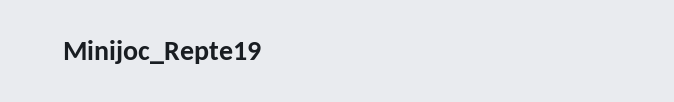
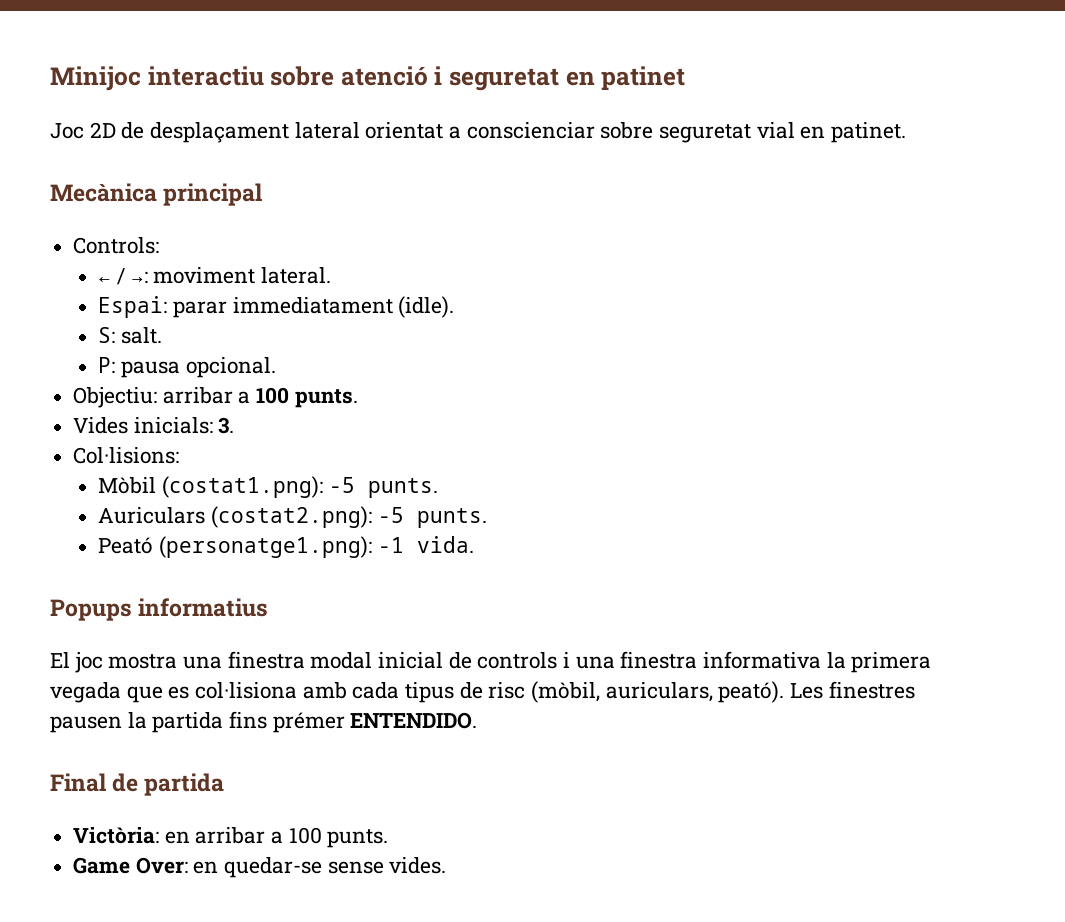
[63,40,261,64] Minijoc_Repte19 -> [50,66,686,91] [50,122,907,143] [50,183,263,206] [73,237,160,254] [98,267,332,285] [98,296,455,318] [98,327,163,344] [98,357,276,378] [73,387,358,408] [73,417,235,434] [73,447,180,464] [98,476,438,498] [98,506,487,528] [98,536,474,558] [50,598,269,621] [50,651,932,673] [50,681,915,703] [50,711,478,733] [50,773,225,796] [73,827,389,848] [73,857,447,878] Minijoc interactiu sobre atenció i seguretat en patinet // Joc 2D de desplaçament lateral orientat a conscienciar sobre seguretat vial en patinet. // Mecànica principal // Controls: // ← / →: moviment lateral. // Espai: parar immediatament (idle). // S: salt. // P: pausa opcional. // Objectiu: arribar a 100 punts. // Vides inicials: 3. // Col·lisions: // Mòbil (costat1.png): -5 punts. // Auriculars (costat2.png): -5 punts. // Peató (personatge1.png): -1 vida. // Popups informatius // El joc mostra una finestra modal inicial de controls i una finestra informativa la primera vegada que es col·lisiona amb cada tipus de risc (mòbil, auriculars, peató). Les finestres pausen la partida fins prémer ENTENDIDO. // Final de partida // Victòria: en arribar a 100 punts. // Game Over: en quedar-se sense vides.

